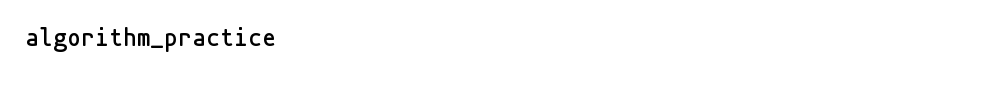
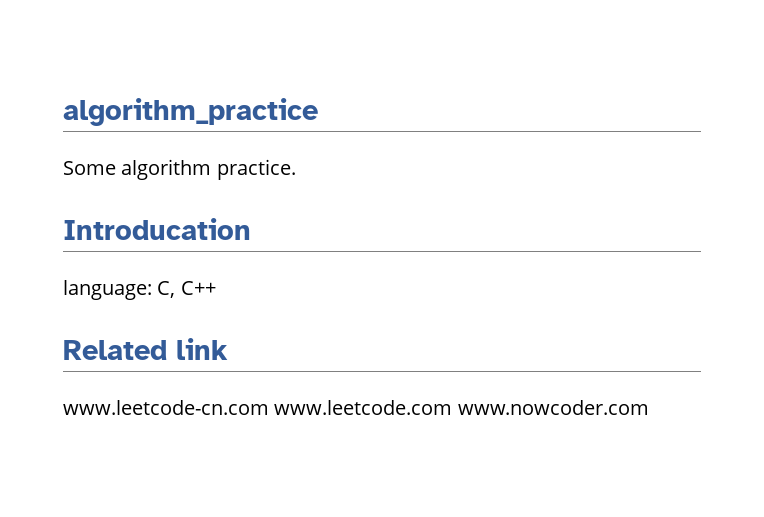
(276, 39) none -> [63,159,296,180] [63,218,251,240] [63,280,216,300] [63,338,228,360] [63,400,650,415] // Some algorithm practice. // Introducation // language: C, C++ // Related link // www.leetcode-cn.com www.leetcode.com www.nowcoder.com

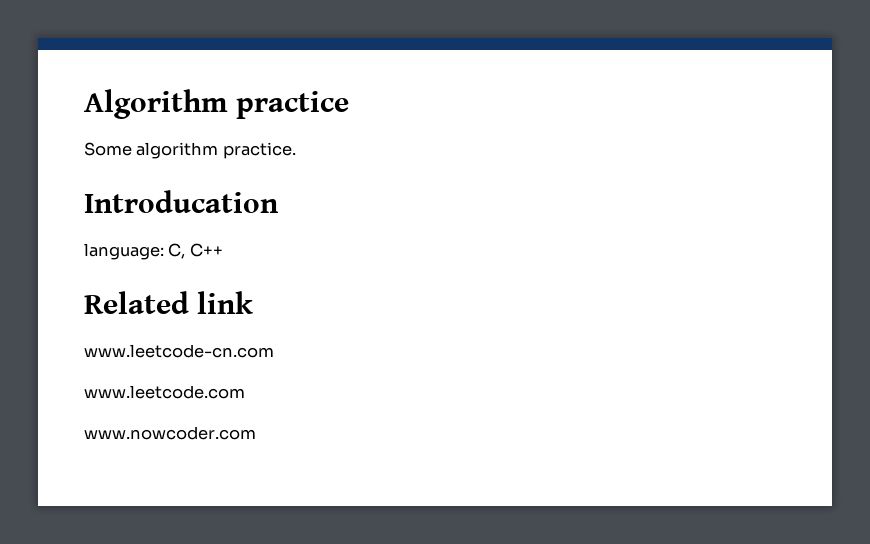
[63,98,318,126] algorithm_practice -> [84,89,350,119] Algorithm practice
(269, 407) none -> (274, 351) //
(453, 407) none -> (245, 392) //

